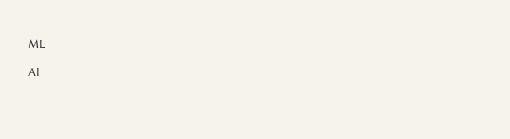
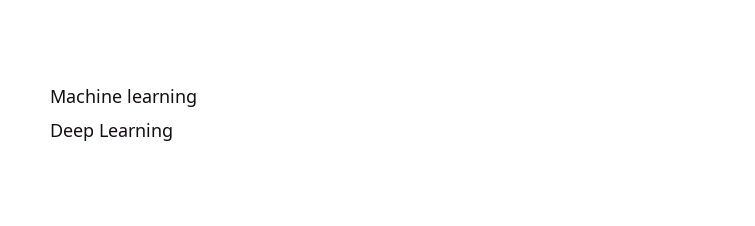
[28,39,46,49] [28,68,40,76] ML // AI -> [50,89,197,107] [50,123,173,141] Machine learning // Deep Learning

